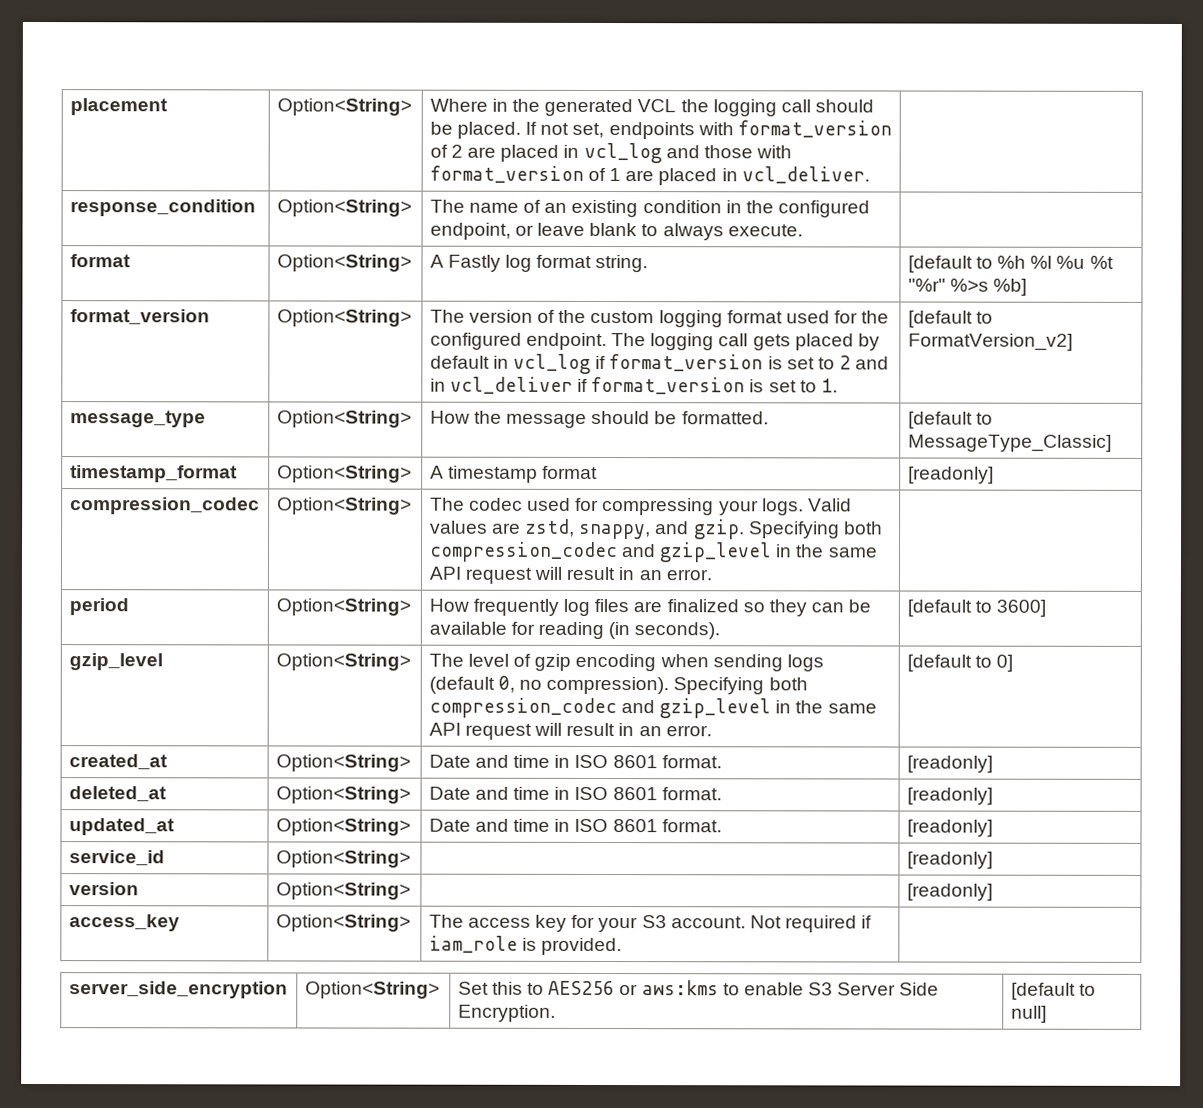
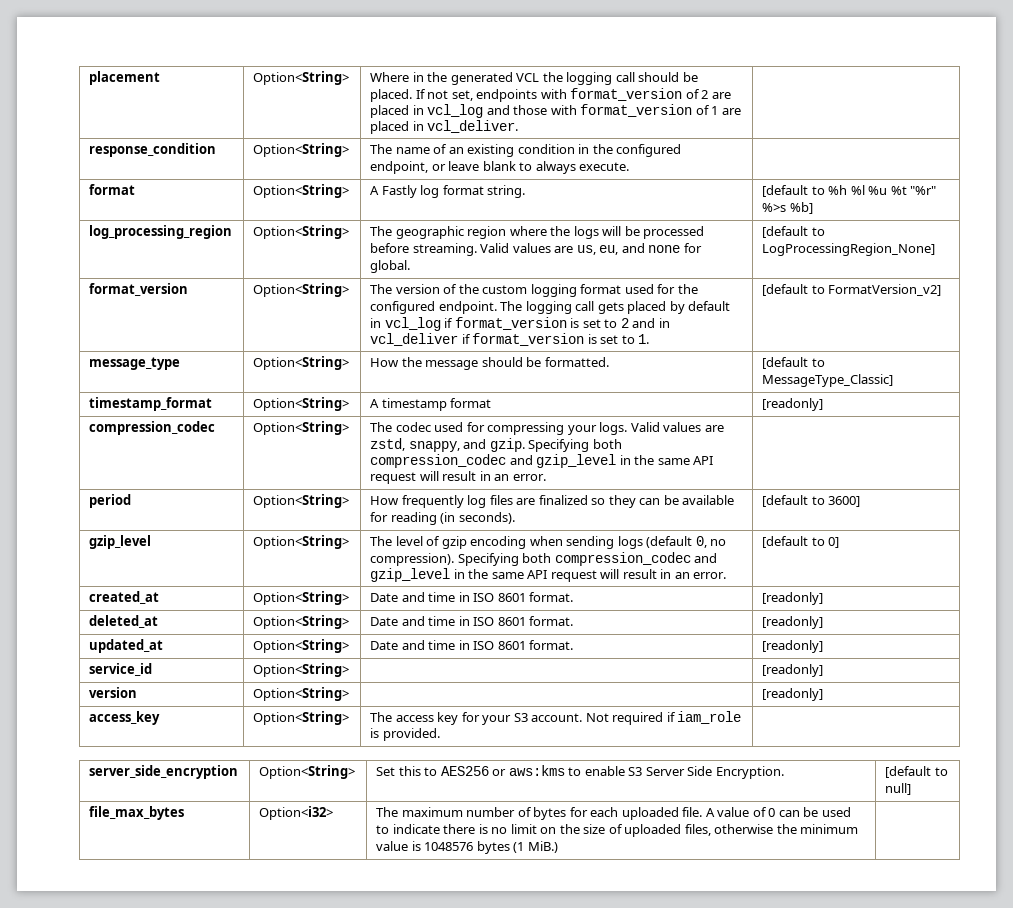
(1028, 287) none -> [89,225,233,239] [253,225,350,239] [370,226,705,239] [370,243,702,256] [370,260,411,273] [762,226,825,238] [762,243,936,256] // log_processing_region | Option<String> | The geographic region where the logs will be processed before streaming. Valid values are us, eu, and none for global. | [default to LogProcessingRegion_None]
(1047, 1014) none -> [89,806,185,820] [259,806,334,820] [376,807,851,820] [376,824,859,837] [376,841,558,854] // file_max_bytes | Option<i32> | The maximum number of bytes for each uploaded file. A value of 0 can be used to indicate there is no limit on the size of uploaded files, otherwise the minimum value is 1048576 bytes (1 MiB.) |

